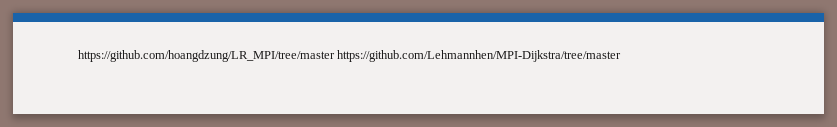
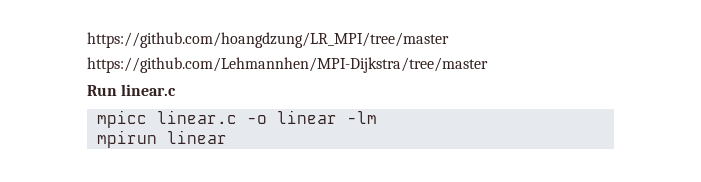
(335, 56) none -> (449, 40) //
(622, 56) none -> [87,84,177,96] [96,110,377,128] [96,130,227,148] // Run linear.c // mpicc linear.c -o linear -lm // mpirun linear

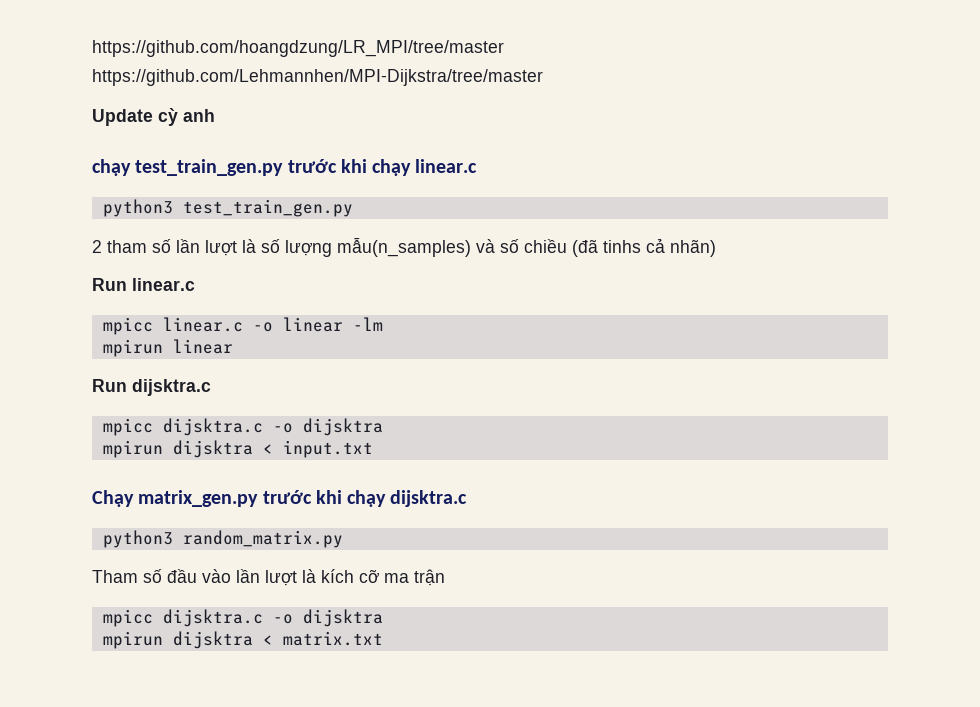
(488, 65) none -> [92,108,215,126] [92,159,478,176] [102,199,353,217] [92,237,716,257] // Update cỳ anh // chạy test_train_gen.py trước khi chạy linear.c // python3 test_train_gen.py // 2 tham số lần lượt là số lượng mẫu(n_samples) và số chiều (đã tinhs cả nhãn)
(227, 137) none -> [92,379,211,396] [102,418,383,436] [102,440,373,458] [92,490,468,507] [102,530,343,548] [92,569,445,586] [102,609,383,627] [102,631,383,649] // Run dijsktra.c // mpicc dijsktra.c -o dijsktra // mpirun dijsktra < input.txt // Chạy matrix_gen.py trước khi chạy dijsktra.c // python3 random_matrix.py // Tham số đầu vào lần lượt là kích cỡ ma trận // mpicc dijsktra.c -o dijsktra // mpirun dijsktra < matrix.txt

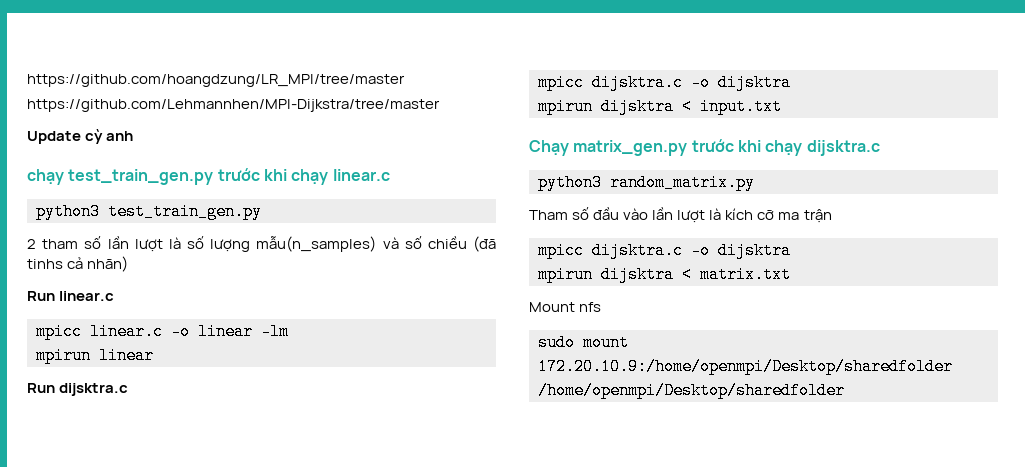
(383, 638) none -> [529,302,602,312] [538,334,629,351] [538,358,953,375] [538,382,845,399] // Mount nfs // sudo mount 172.20.10.9:/home/openmpi/Desktop/sharedfolder /home/openmpi/Desktop/sharedfolder

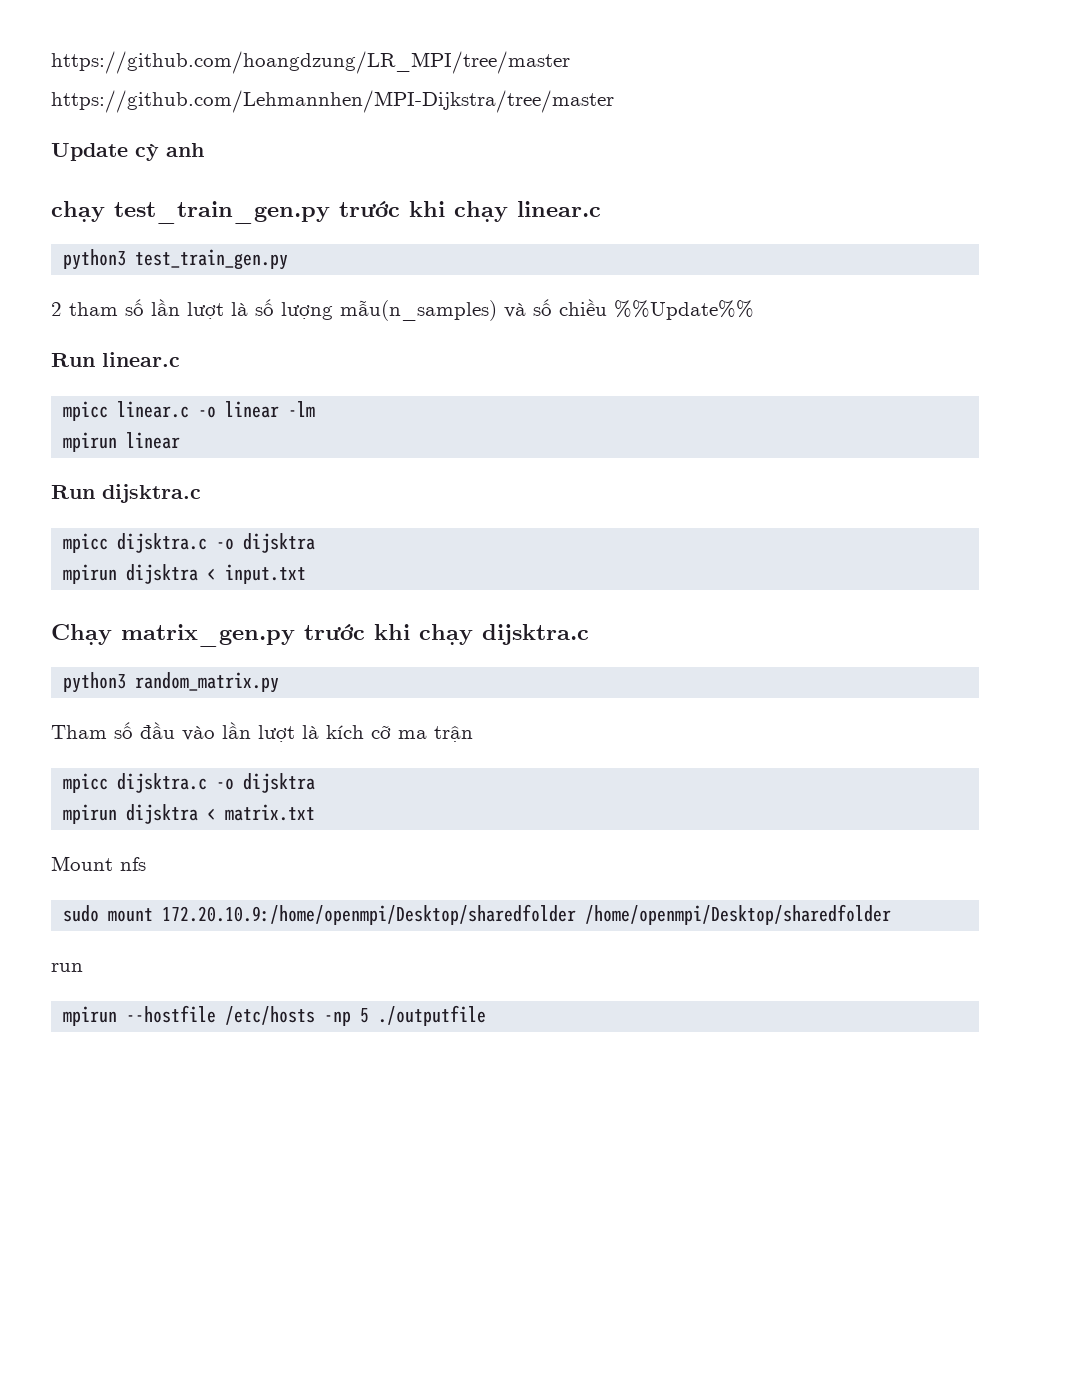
[473,236,497,252] [27,256,129,272] (đã tinhs cả nhãn) -> [614,300,754,320] %%Update%%
(845, 390) none -> [51,963,83,972] [63,1005,487,1026] // run // mpirun --hostfile /etc/hosts -np 5 ./outputfile

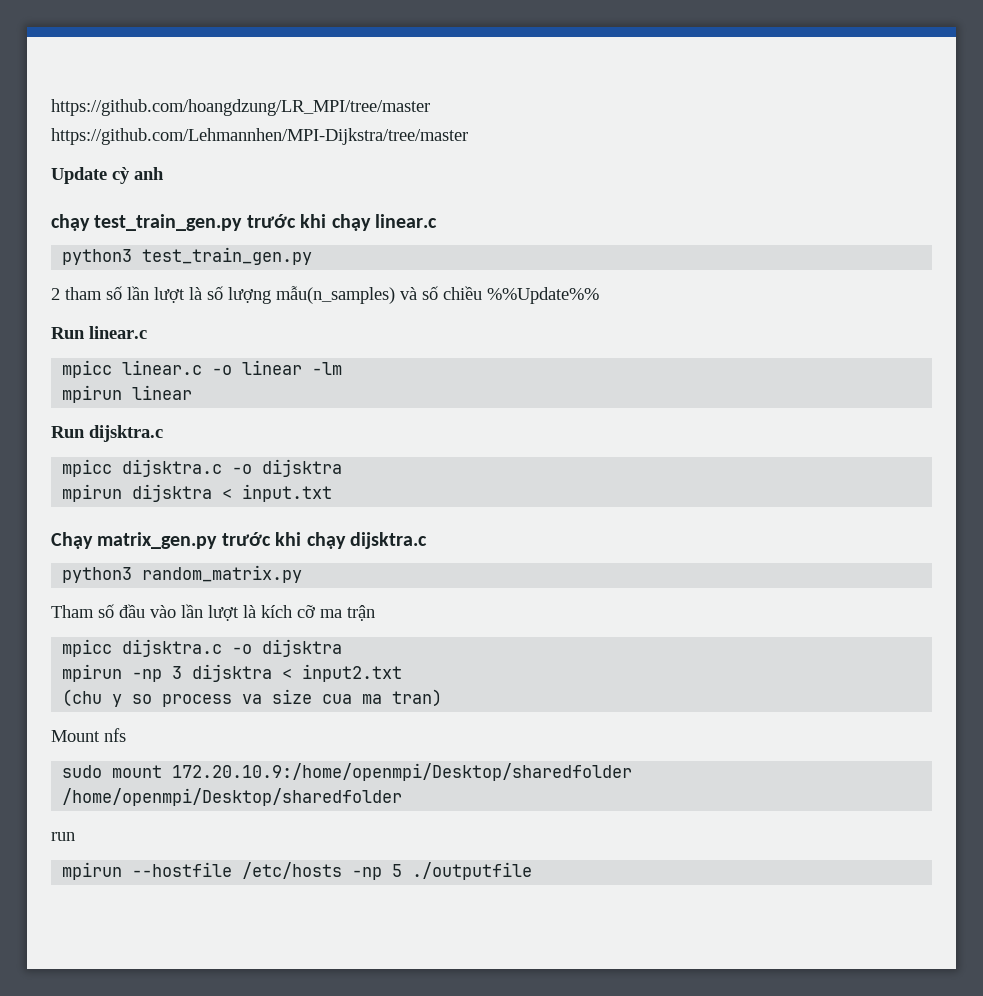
[126,804,316,824] dijsktra < matrix.txt -> [132,664,403,682] [62,689,443,707] -np 3 dijsktra < input2.txt // (chu y so process va size cua ma tran)

